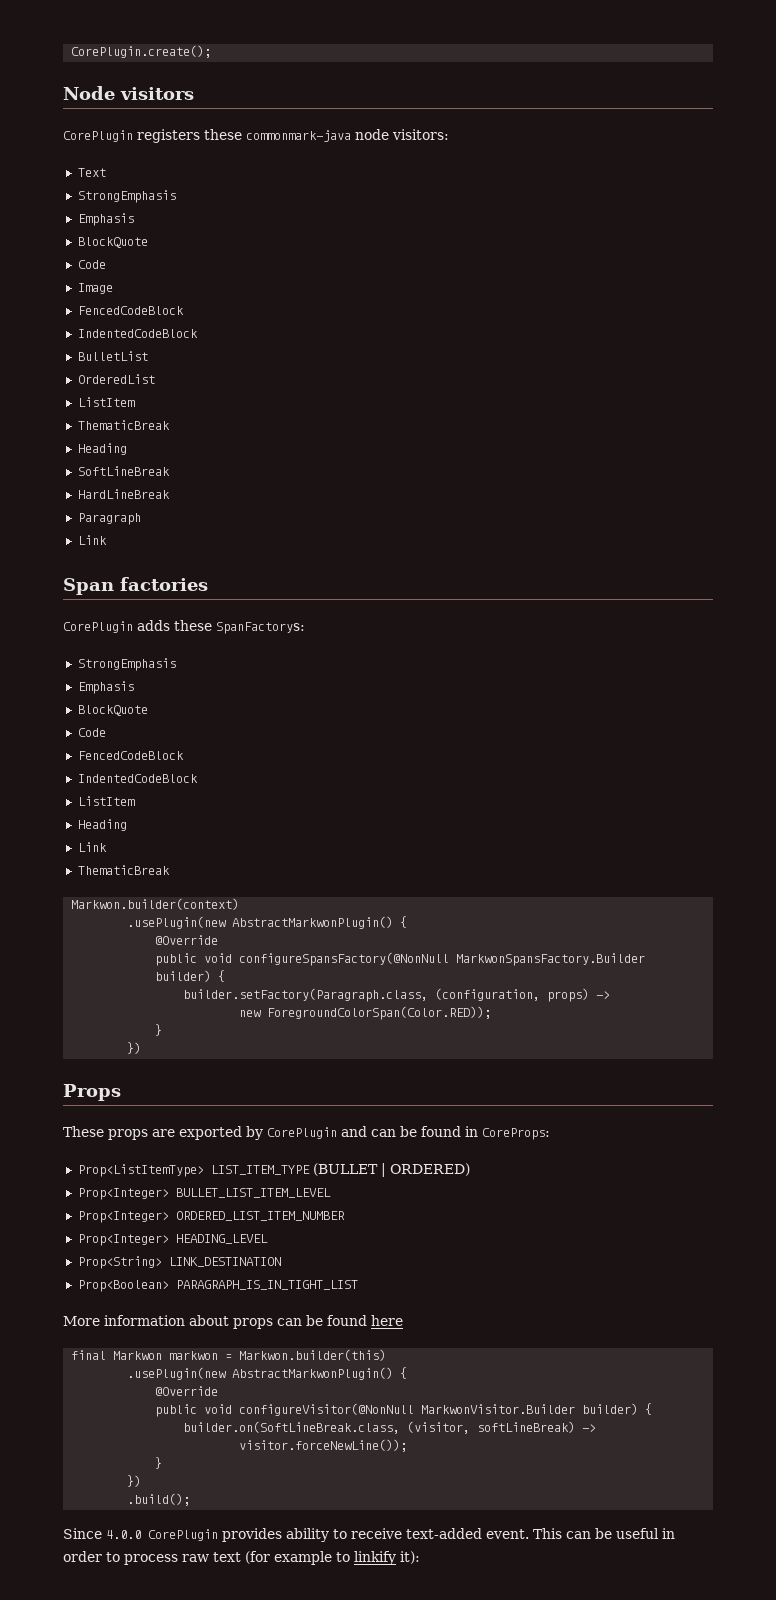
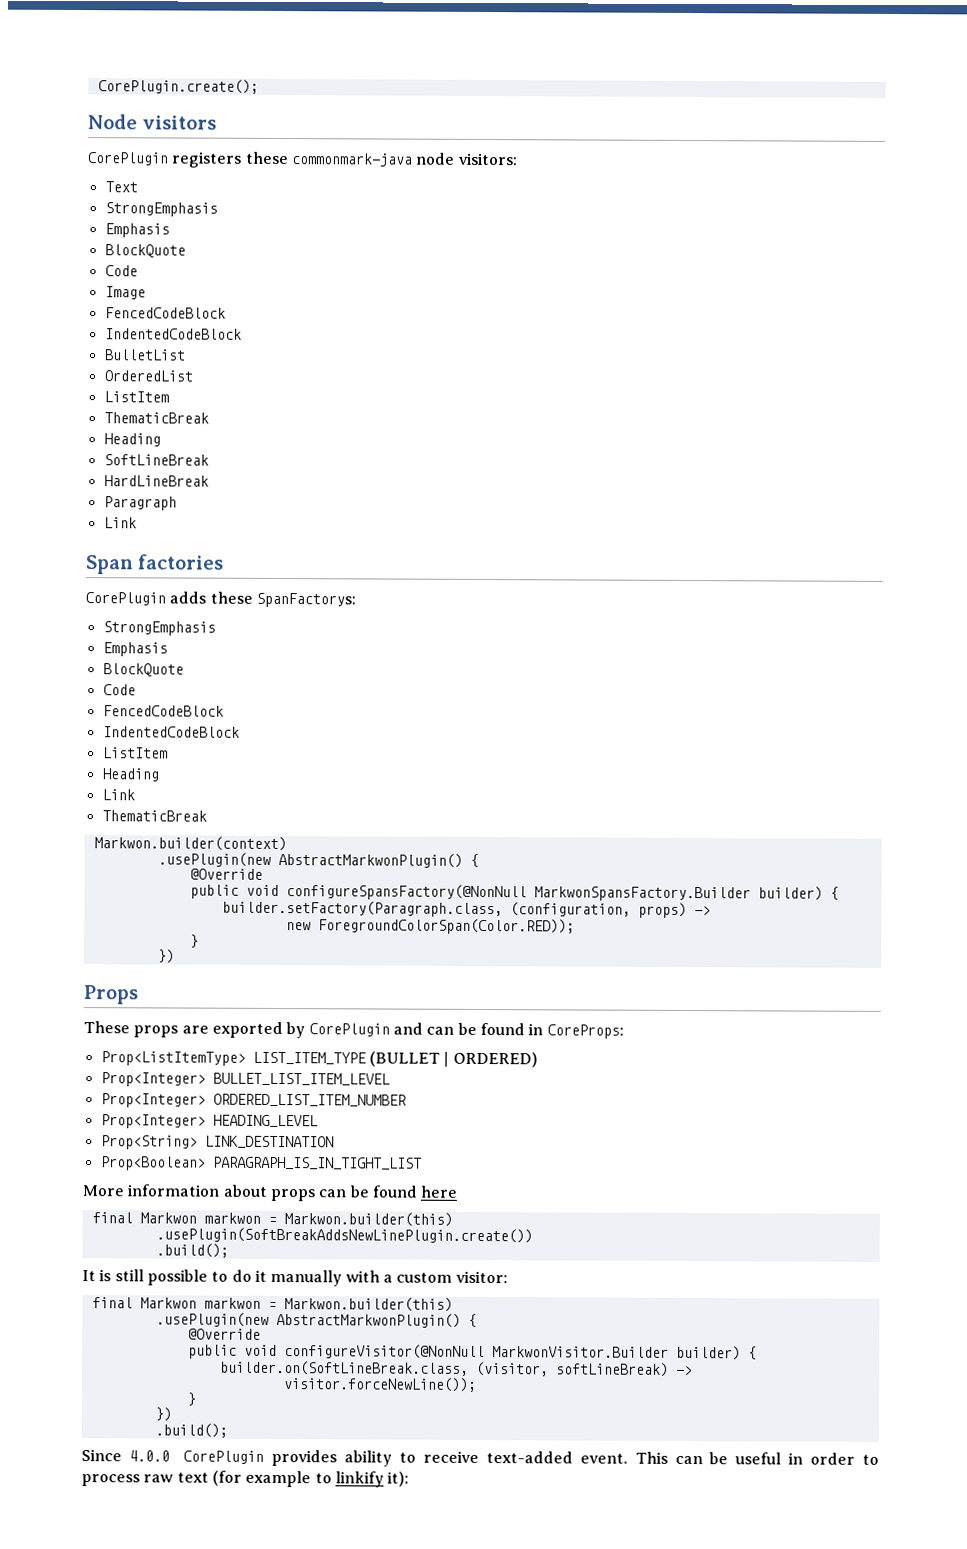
(387, 1355) none -> [155,1227,533,1244] [155,1243,229,1258] [82,1269,508,1287] [91,1297,453,1312] // .usePlugin(SoftBreakAddsNewLinePlugin.create()) // .build(); // It is still possible to do it manually with a custom visitor: // final Markwon markwon = Markwon.builder(this)

